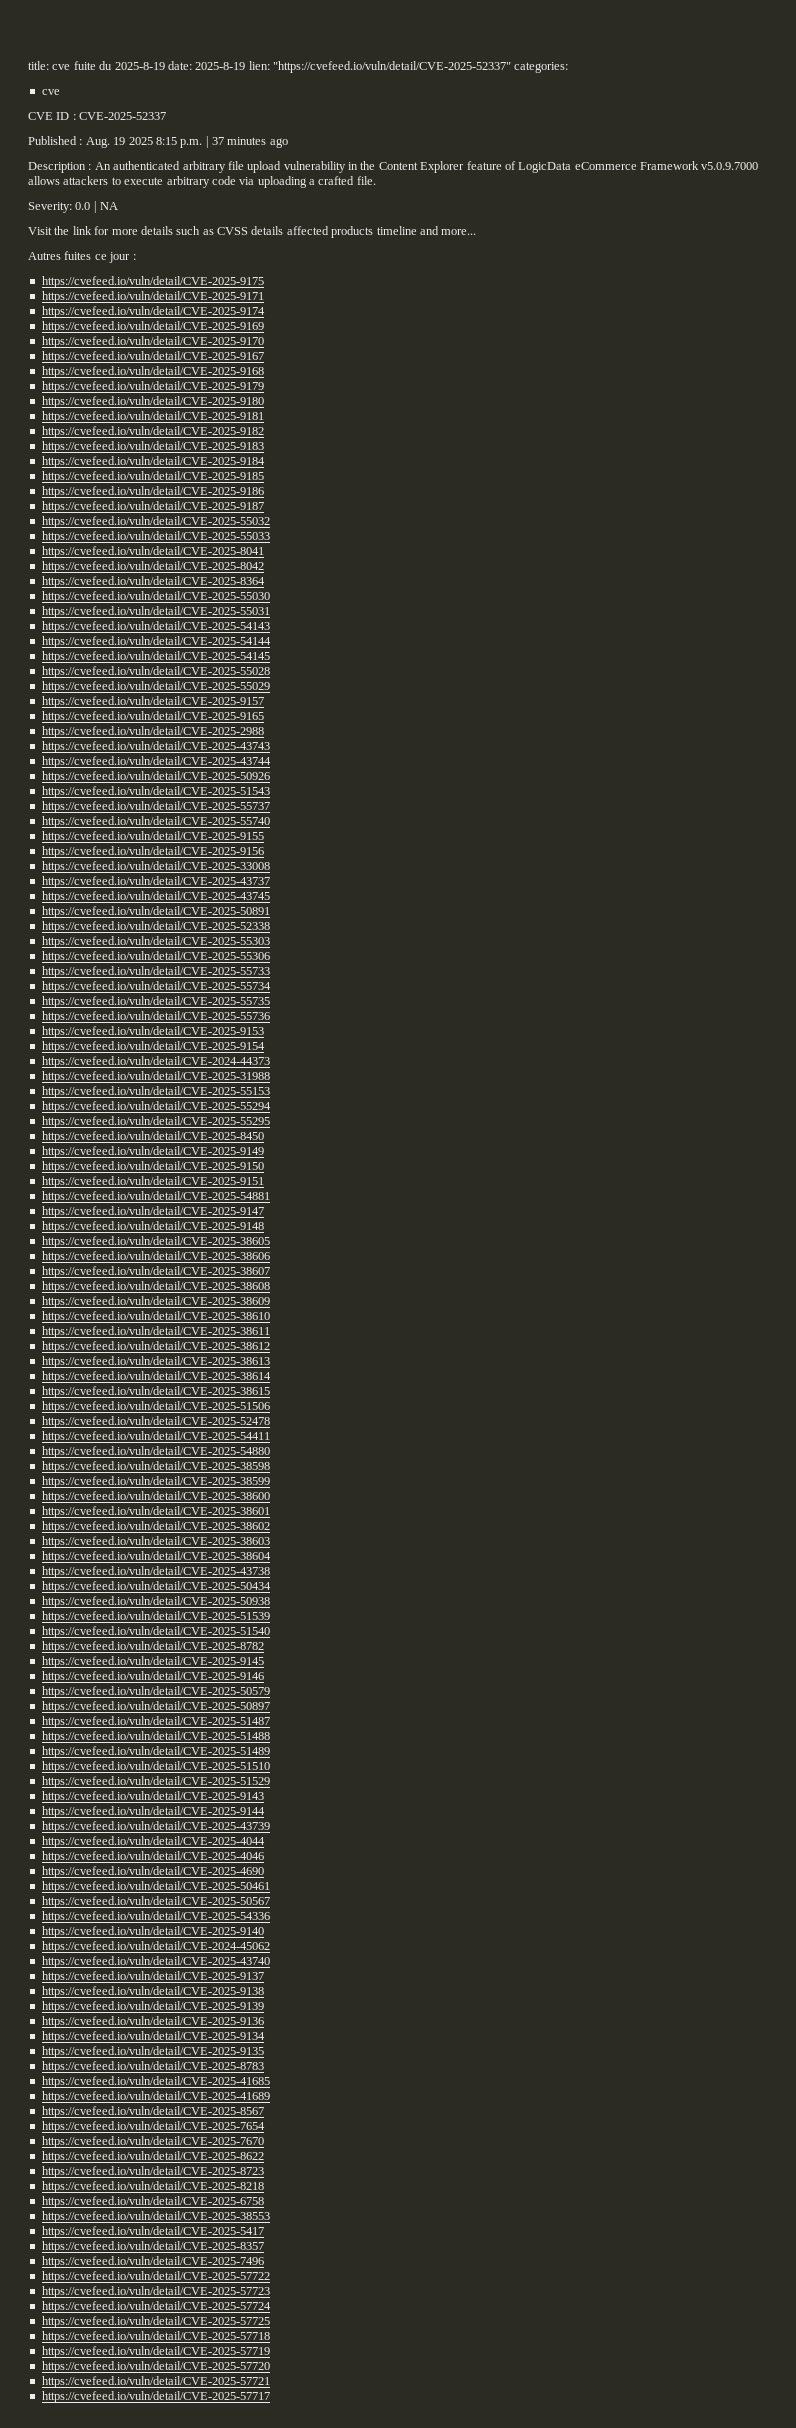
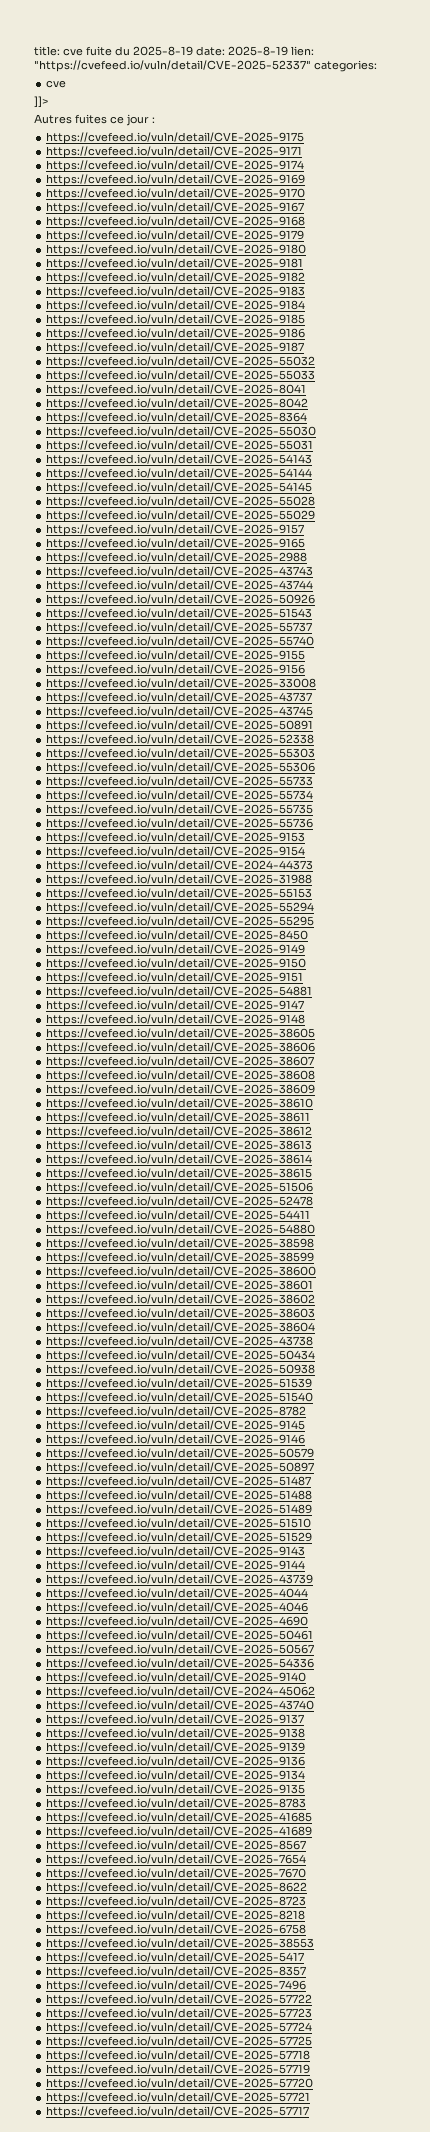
[28,112,167,120] [28,136,288,148] [28,161,759,173] [28,176,376,188] [28,201,119,213] [28,226,477,238] CVE ID : CVE-2025-52337 // Published : Aug. 19 2025 8:15 p.m. | 37 minutes ago // Description : An authenticated arbitrary file upload vulnerability in the Content Explorer feature of LogicData eCommerce Framework v5.0.9.7000 allows attackers to execute arbitrary code via uploading a crafted file. // Severity: 0.0 | NA // Visit the link for more details such as CVSS details affected products timeline and more... -> [34,96,48,108] ]]>

